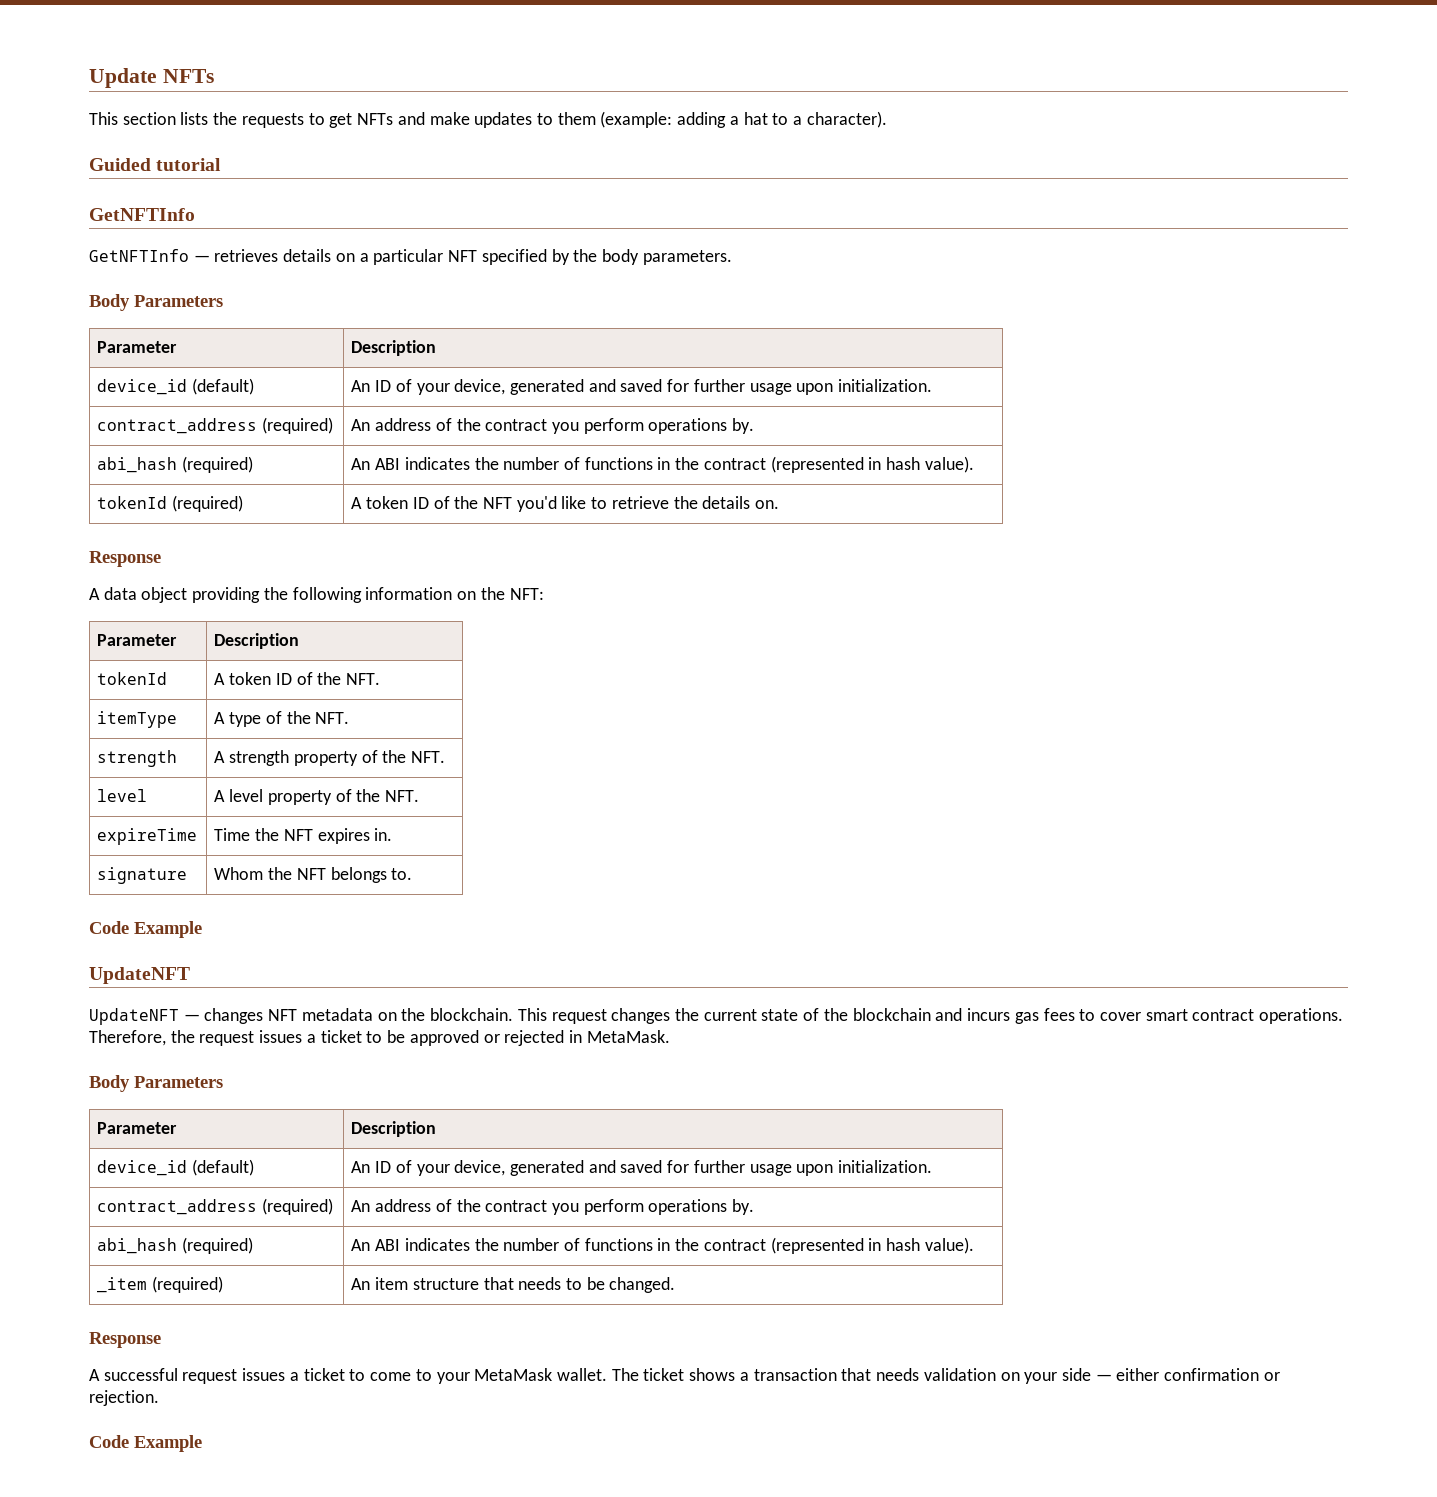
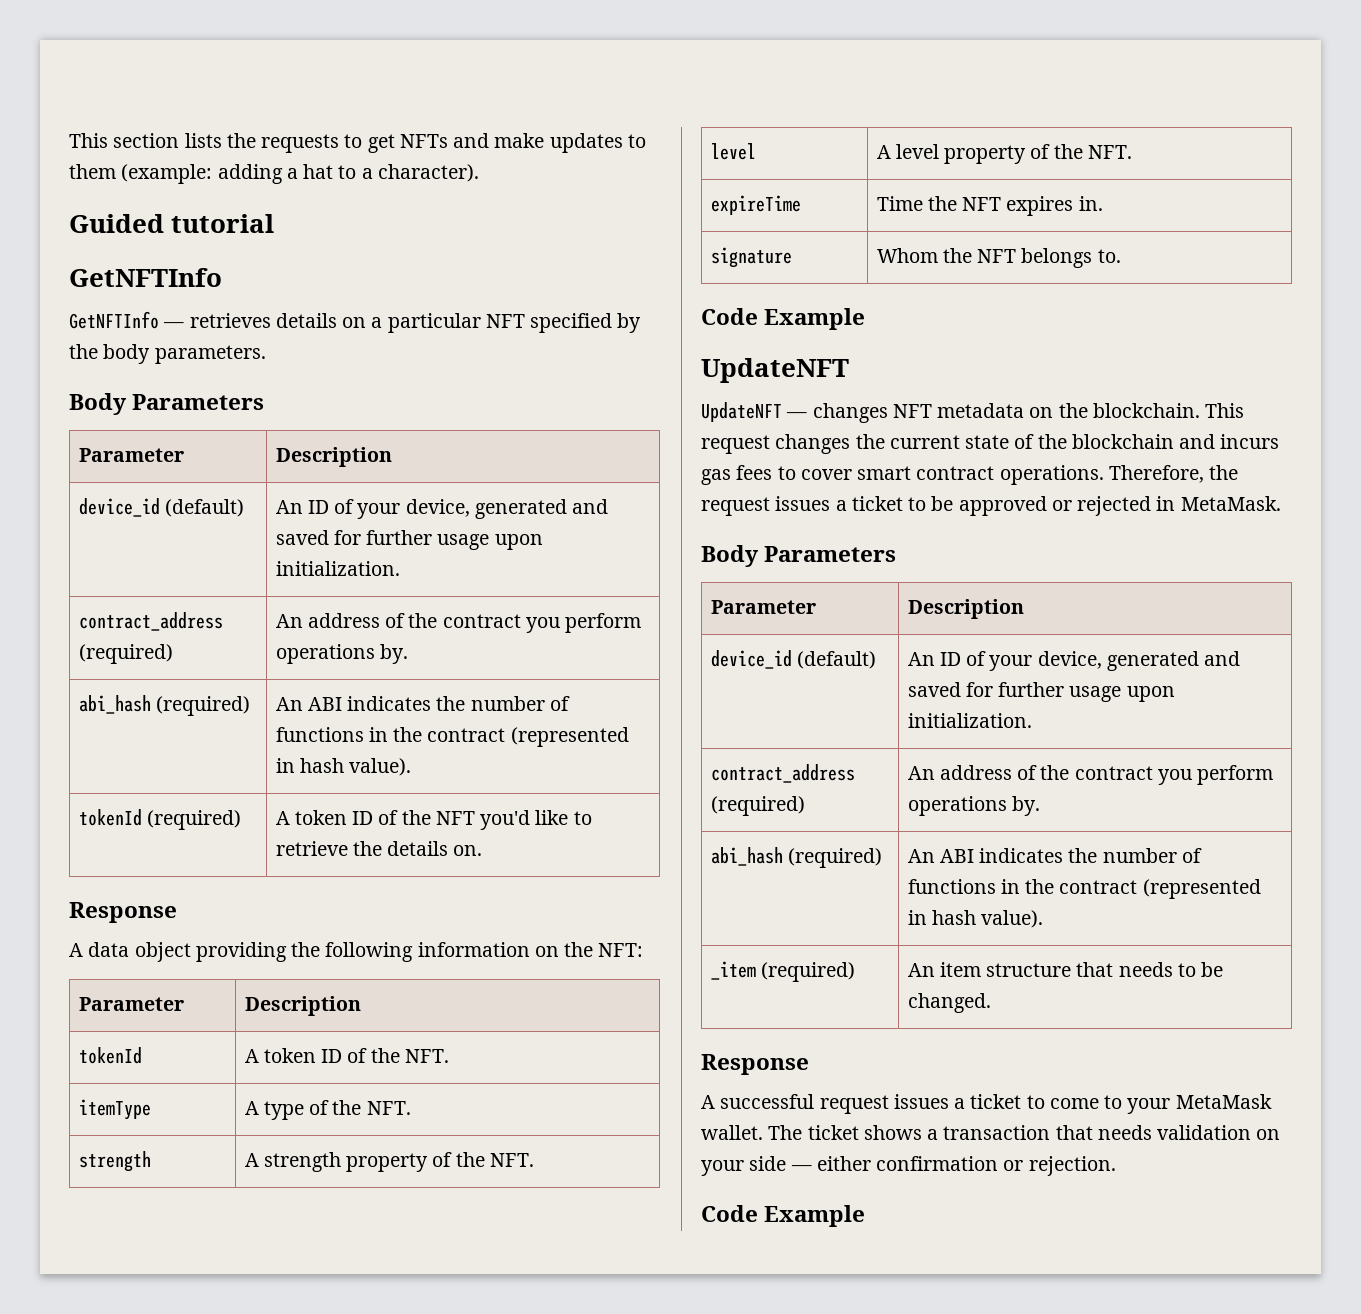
[89,68,214,88] Update NFTs // -> (69, 140) none

